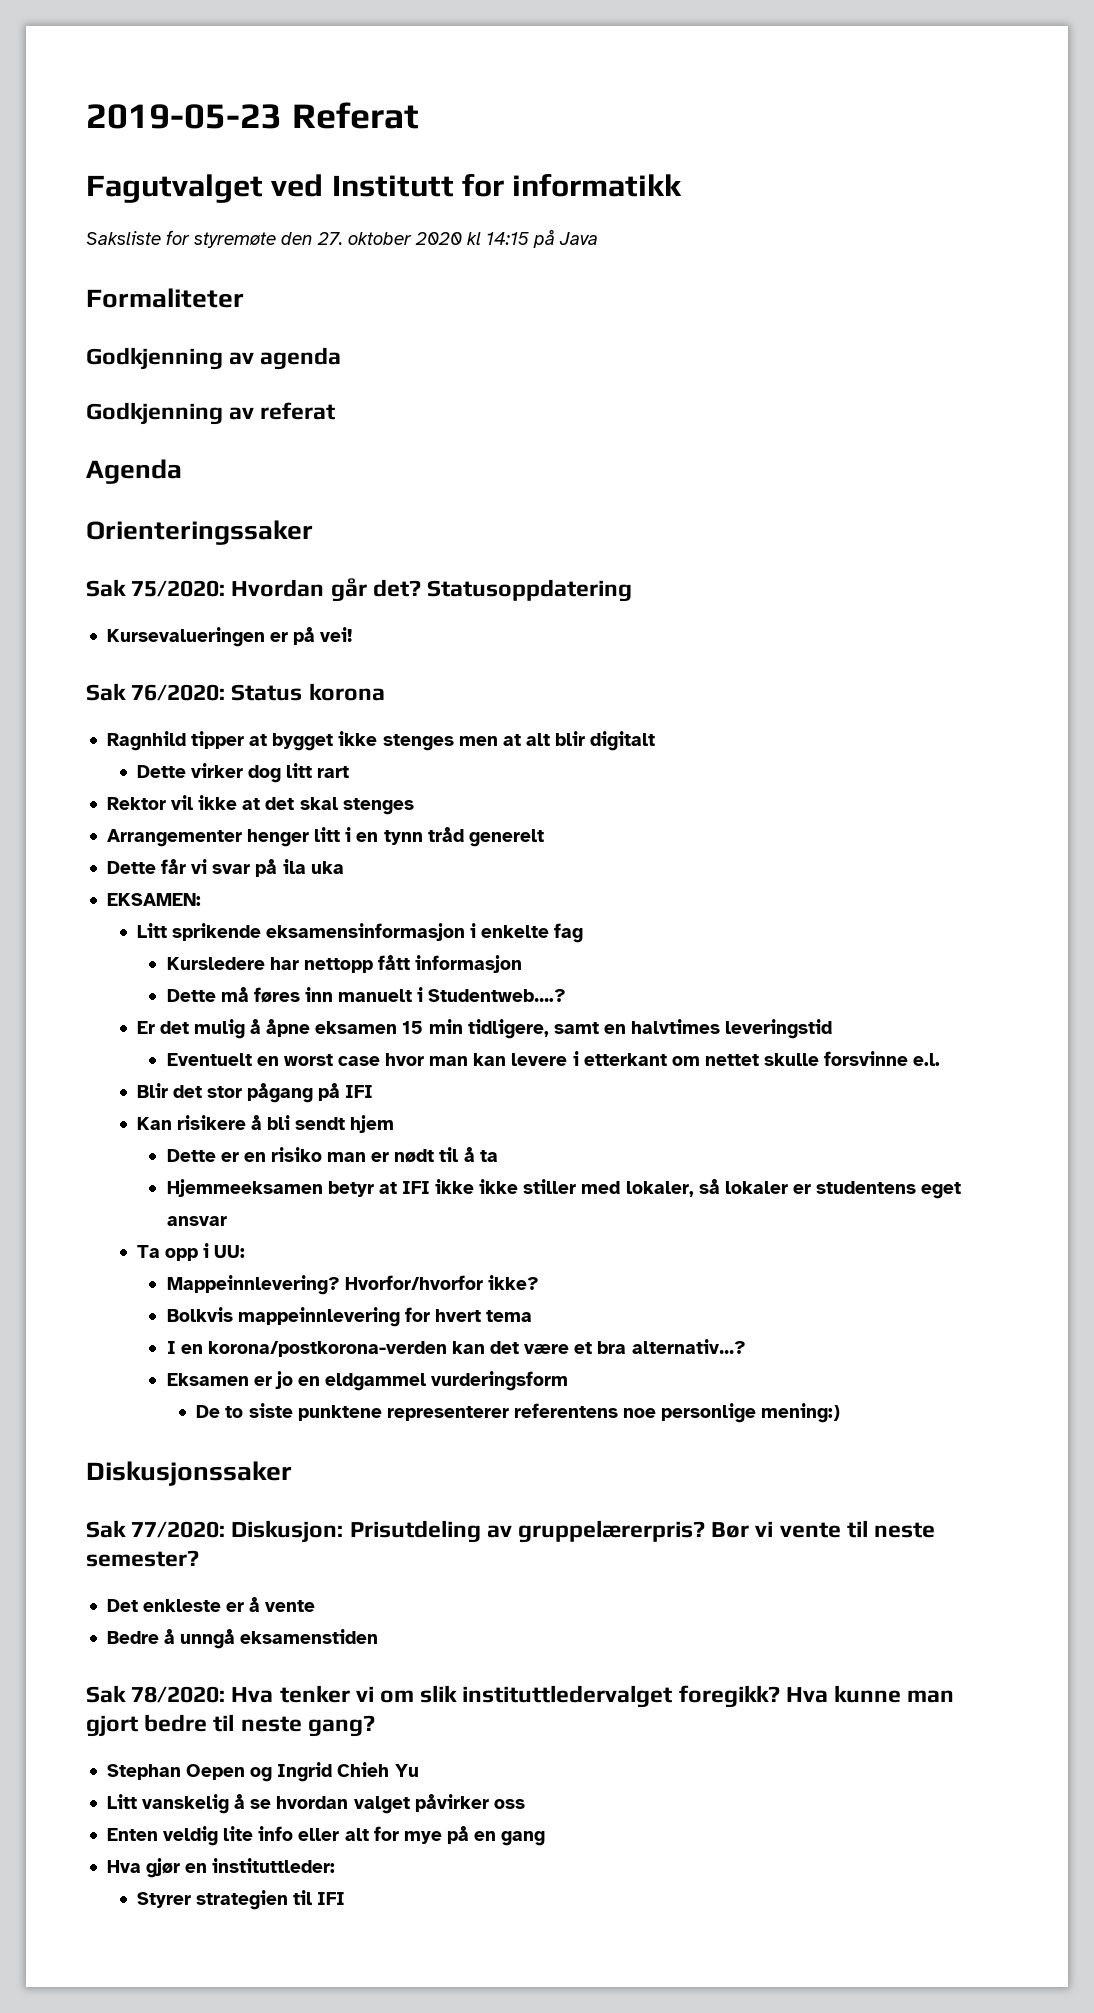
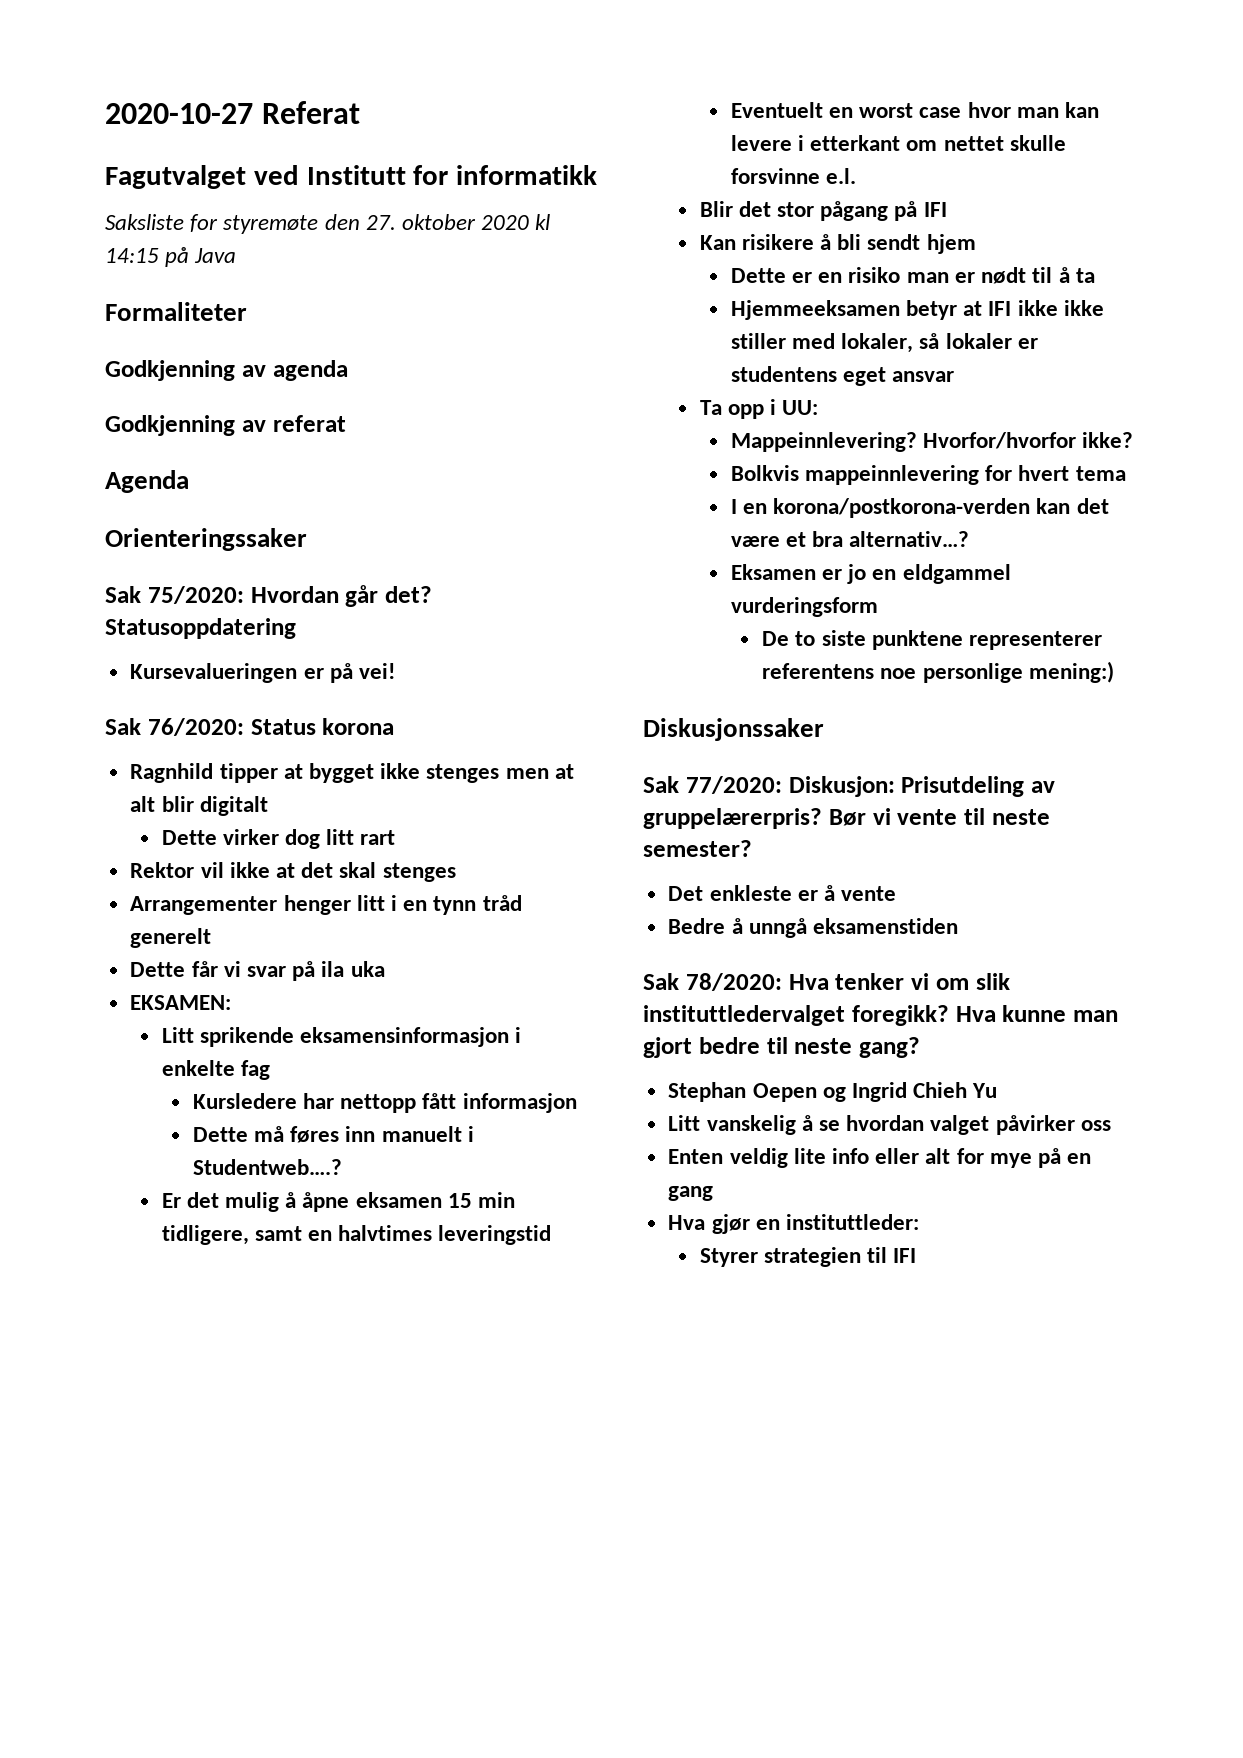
[86,104,282,129] 2019-05-23 -> [105,103,253,124] 2020-10-27

